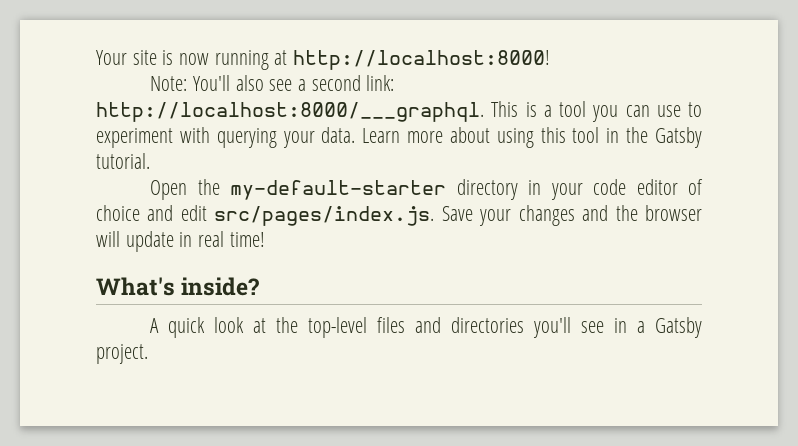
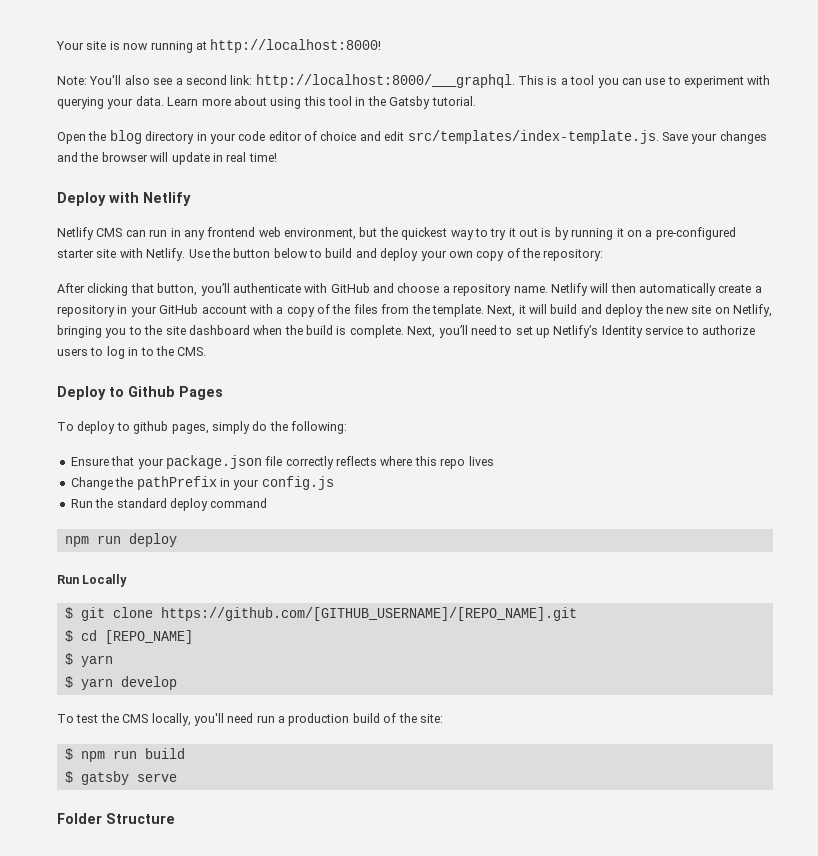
[230,180,447,200] my-default-starter -> [109,130,142,144] blog
[214,206,435,226] src/pages/index.js. -> [407,130,659,144] src/templates/index-template.js.
[96,277,260,296] [150,317,702,338] [96,344,148,364] What's inside? // A quick look at the top-level files and directories you'll see in a Gatsby project. -> [57,192,191,206] [57,227,736,240] [57,248,604,261] [57,283,762,296] [57,304,772,317] [57,325,755,338] [57,346,207,359] [57,386,223,400] [57,421,347,434] [70,455,494,469] [70,476,334,490] [70,498,268,511] [64,533,177,547] [57,574,128,587] [64,607,577,621] [64,630,193,644] [64,653,113,667] [64,676,177,690] [57,713,443,726] [64,748,185,762] [64,771,177,785] [57,813,175,824] Deploy with Netlify // Netlify CMS can run in any frontend web environment, but the quickest way to try it out is by running it on a pre-configured starter site with Netlify. Use the button below to build and deploy your own copy of the repository: // After clicking that button, you’ll authenticate with GitHub and choose a repository name. Netlify will then automatically create a repository in your GitHub account with a copy of the files from the template. Next, it will build and deploy the new site on Netlify, bringing you to the site dashboard when the build is complete. Next, you’ll need to set up Netlify’s Identity service to authorize users to log in to the CMS. // Deploy to Github Pages // To deploy to github pages, simply do the following: // Ensure that your package.json file correctly reflects where this repo lives // Change the pathPrefix in your config.js // Run the standard deploy command // npm run deploy // Run Locally // $ git clone https://github.com/[GITHUB_USERNAME]/[REPO_NAME].git // $ cd [REPO_NAME] // $ yarn // $ yarn develop // To test the CMS locally, you'll need run a production build of the site: // $ npm run build // $ gatsby serve // Folder Structure

